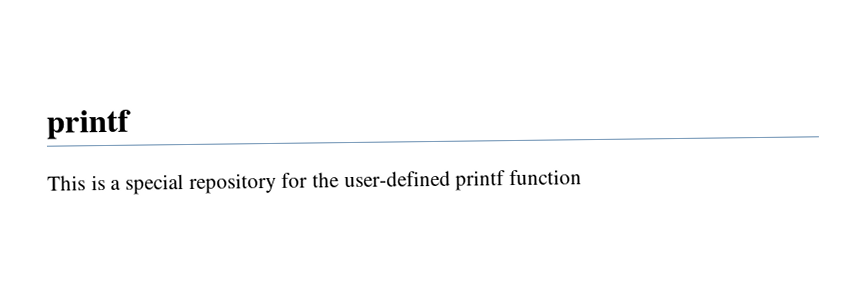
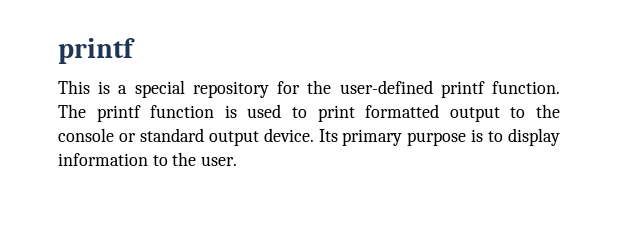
[509,169,583,186] function -> [492,81,560,94] [58,104,560,122] [58,128,560,146] [58,152,238,166] function. The printf function is used to print formatted output to the console or standard output device. Its primary purpose is to display information to the user.

